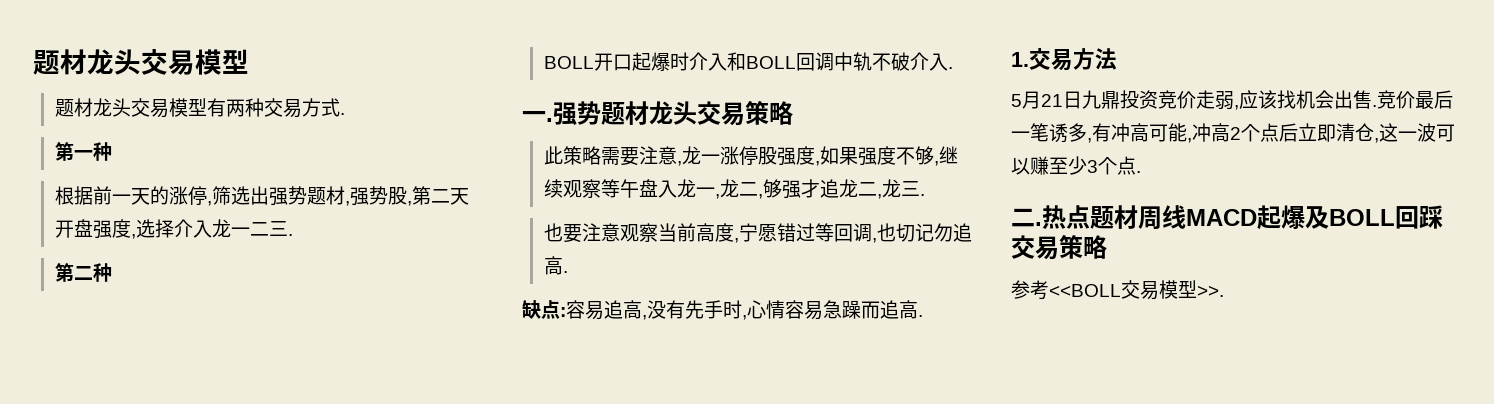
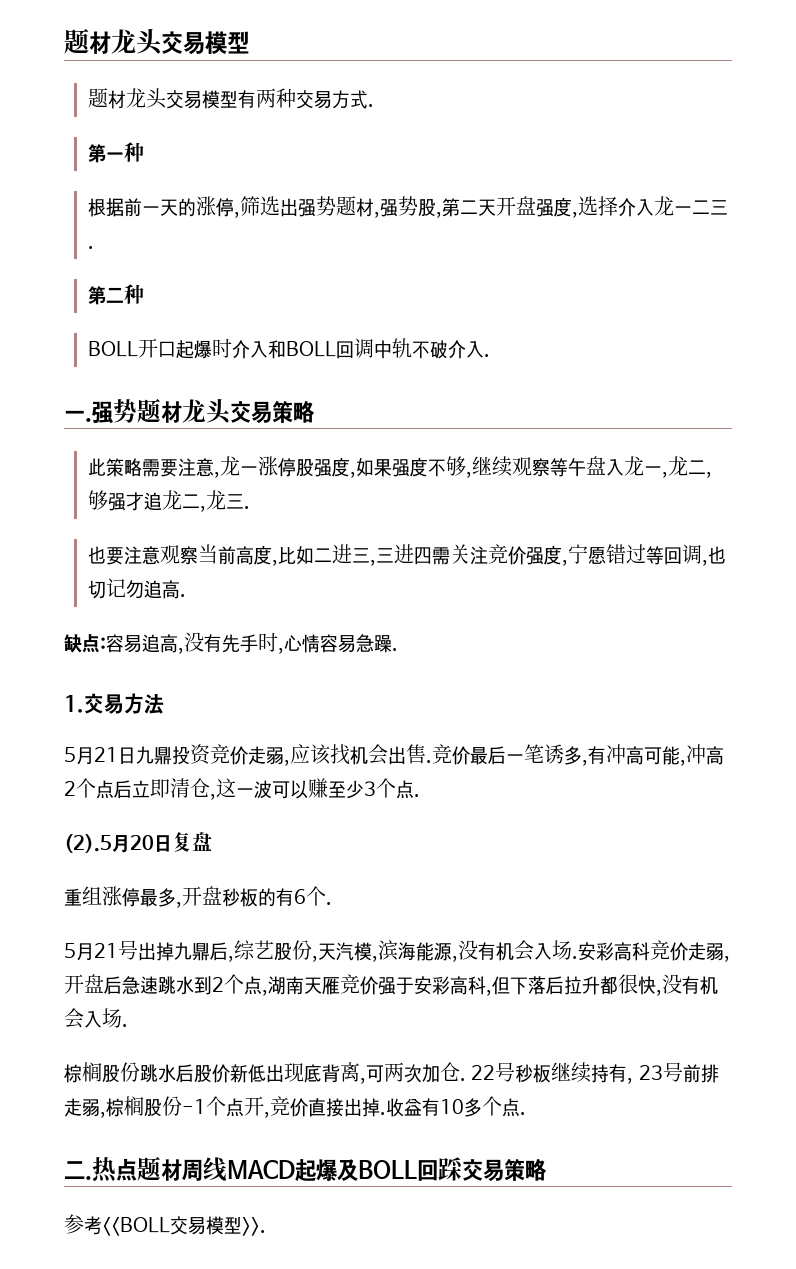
(739, 240) none -> [278,544,569,566] 比如二进三,三进四需关注竞价强度,
[861,300,918,319] 而追高 -> (392, 644) none
(1141, 172) none -> [64,832,212,853] [64,886,332,908] [64,940,730,962] [64,974,718,996] [64,1008,128,1029] [64,1062,719,1084] [64,1096,526,1118] // (2).5月20日复盘 // 重组涨停最多,开盘秒板的有6个. // 5月21号出掉九鼎后,综艺股份,天汽模,滨海能源,没有机会入场.安彩高科竞价走弱,开盘后急速跳水到2个点,湖南天雁竞价强于安彩高科,但下落后拉升都很快,没有机会入场. // 棕榈股份跳水后股价新低出现底背离,可两次加仓. 22号秒板继续持有, 23号前排走弱,棕榈股份-1个点开,竞价直接出掉.收益有10多个点.

